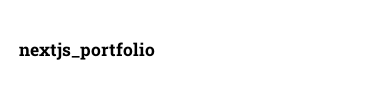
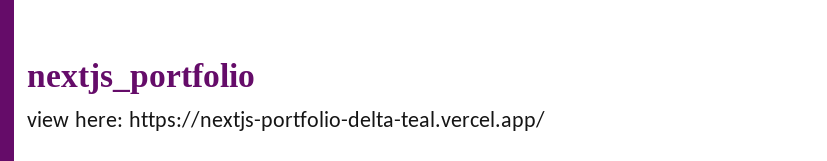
(155, 51) none -> [27,111,545,131] // view here: https://nextjs-portfolio-delta-teal.vercel.app/

